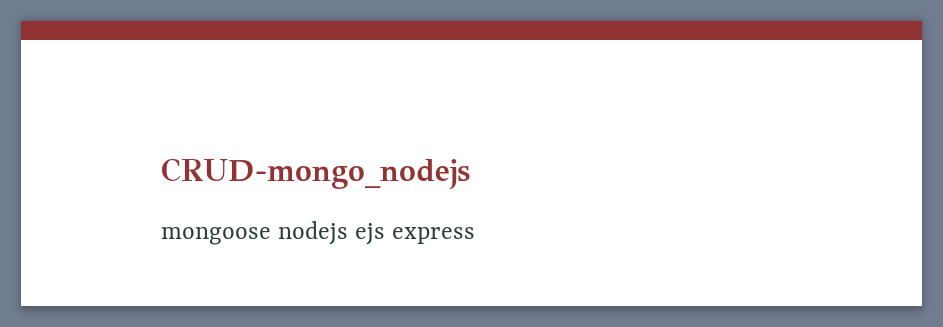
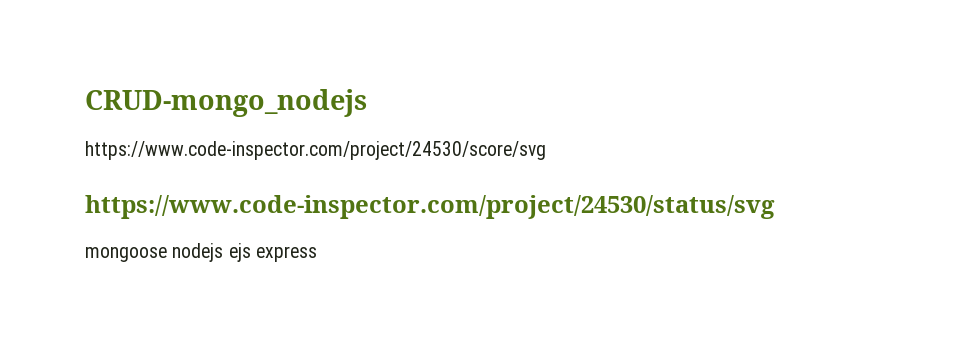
(470, 173) none -> [85,141,546,160] [85,195,775,219] // https://www.code-inspector.com/project/24530/score/svg // https://www.code-inspector.com/project/24530/status/svg

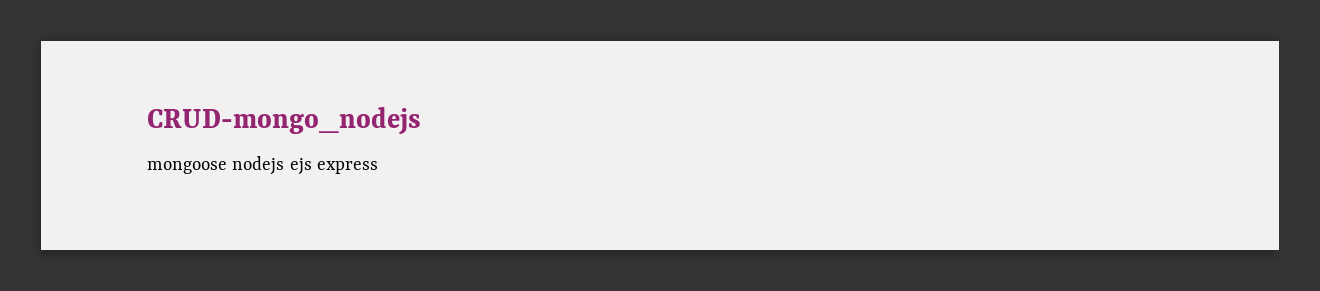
[85,141,546,160] [85,195,775,219] // https://www.code-inspector.com/project/24530/score/svg // https://www.code-inspector.com/project/24530/status/svg -> (421, 121) none

